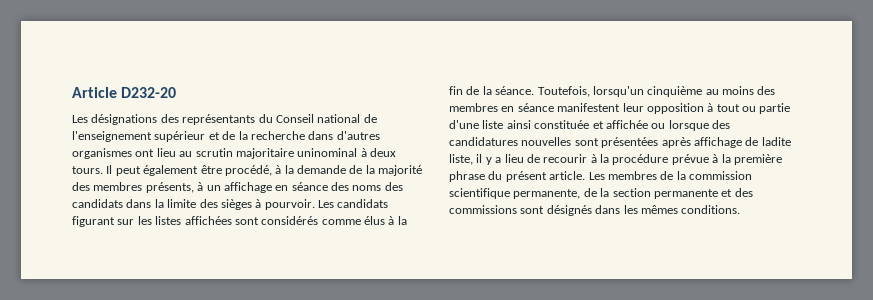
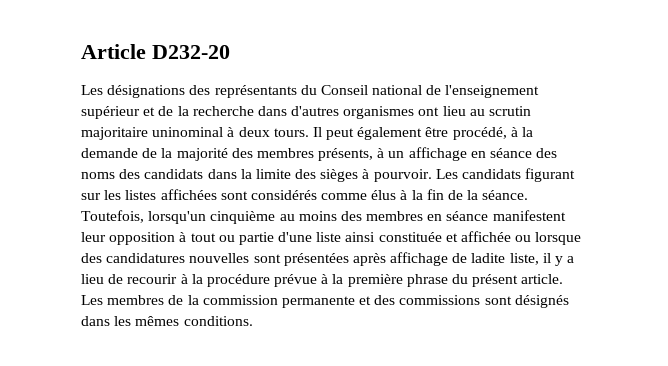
[449,188,651,199] scientifique permanente, de la section -> (278, 300) none

